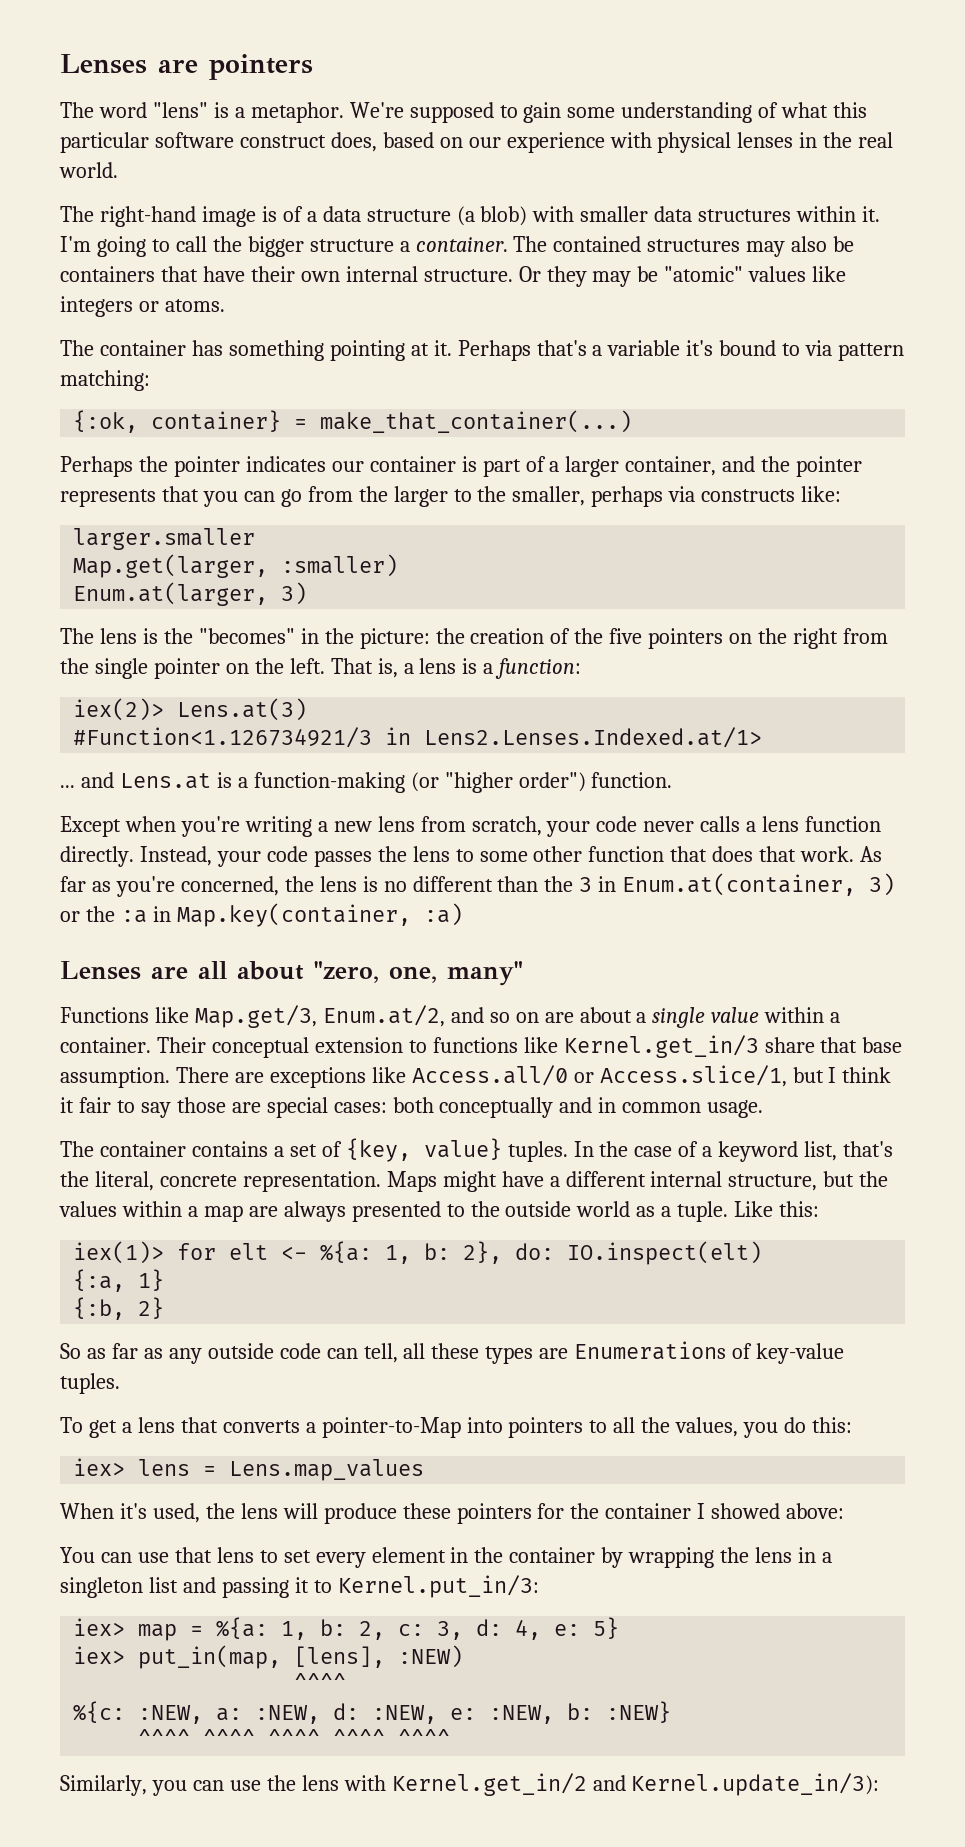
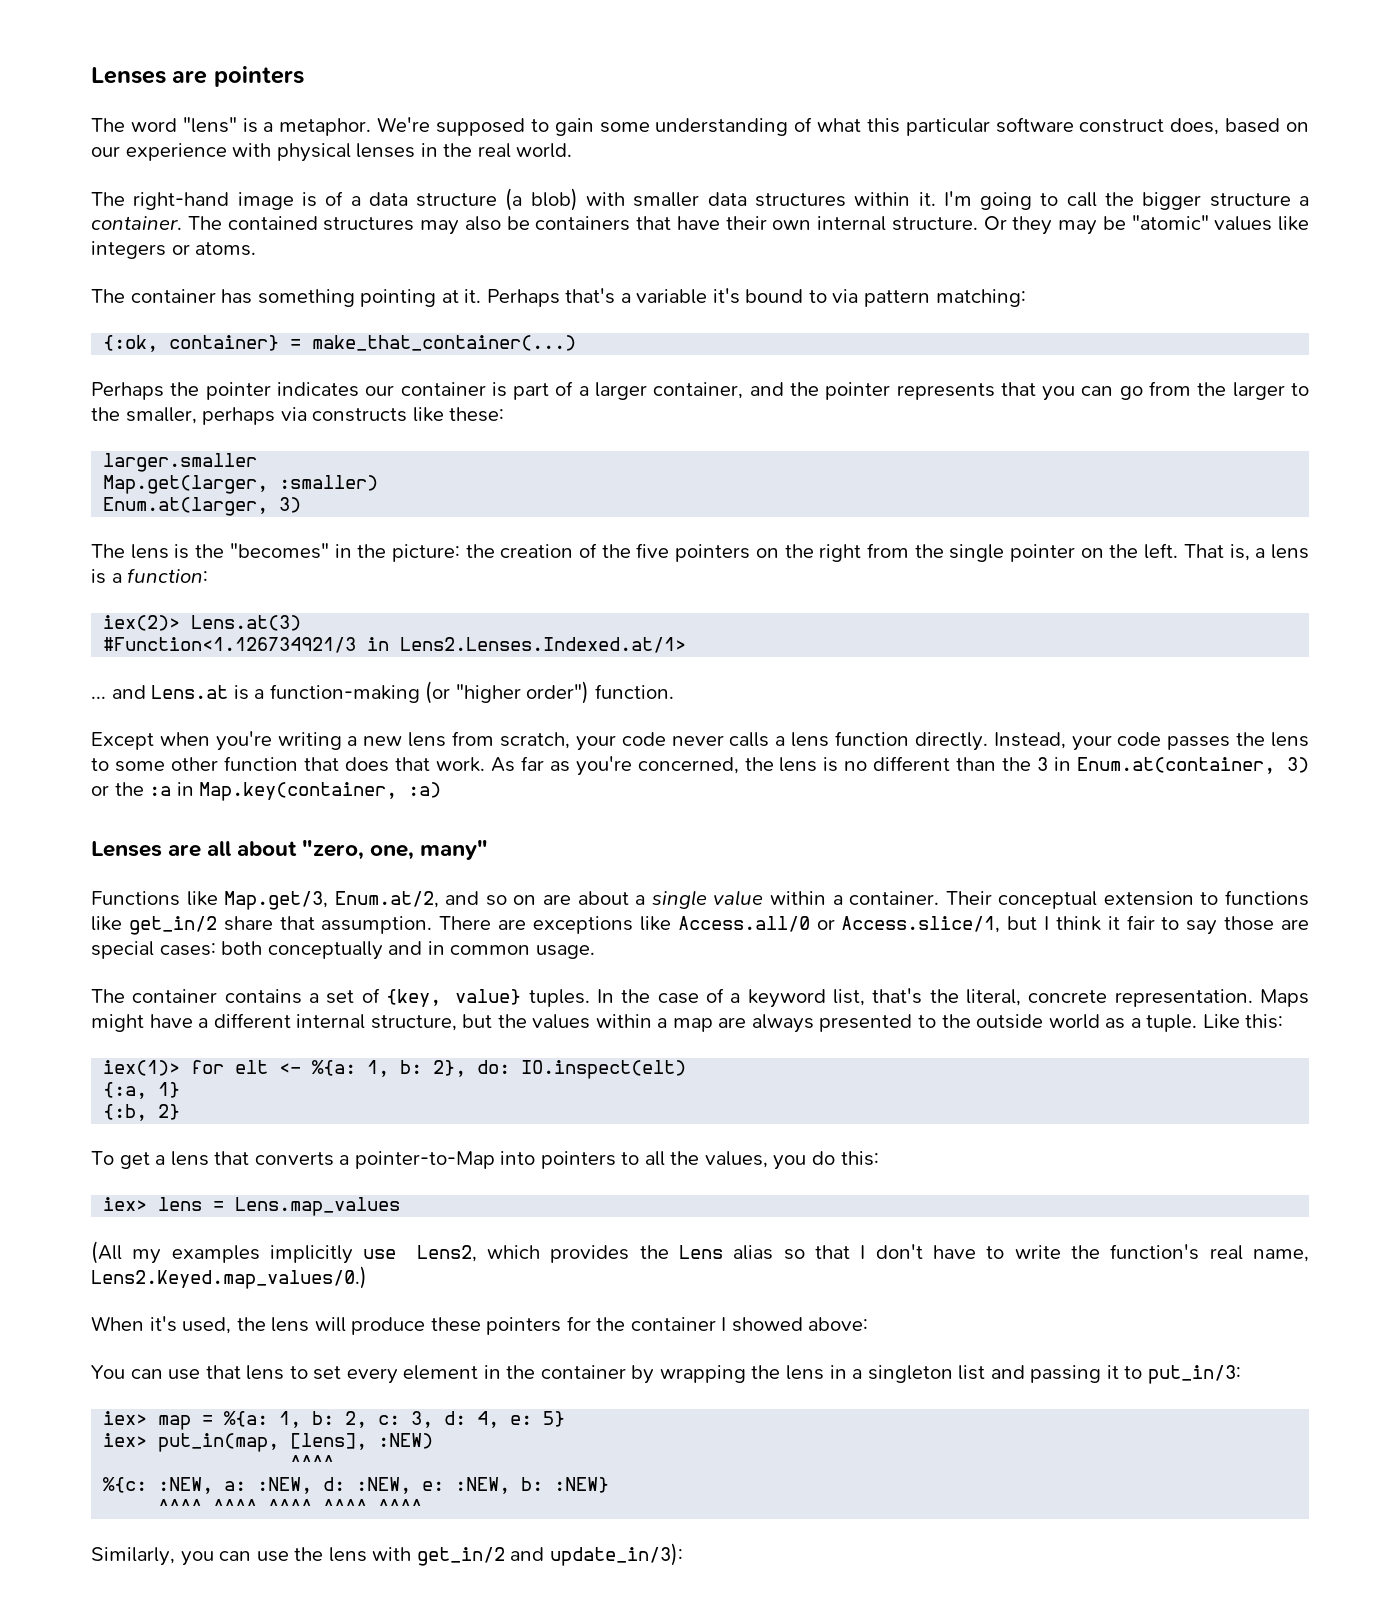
[801,486,842,502] like: -> [412,407,505,422] like these:
[563,1035,759,1058] Kernel.get_in/3 -> [128,916,217,935] get_in/2
[862,1037,903,1053] base -> (315, 923) none
[60,1341,845,1364] [60,1373,120,1394] // So as far as any outside code can tell, all these types are Enumerations of key-value tuples. -> (181, 1112) none
(425, 1470) none -> [91,1241,1309,1264] [91,1266,367,1289] // (All my examples implicitly use Lens2, which provides the Lens alias so that I don't have to write the function's real name, Lens2.Keyed.map_values/0.)
[337,1575,539,1598] Kernel.put_in/3: -> [1147,1365,1241,1384] put_in/3:
[391,1773,880,1796] Kernel.get_in/2 and Kernel.update_in/3): -> [416,1543,683,1566] get_in/2 and update_in/3):

